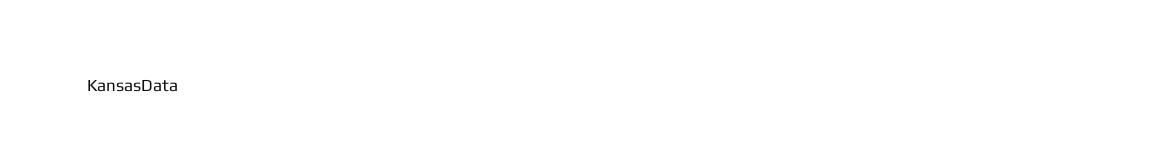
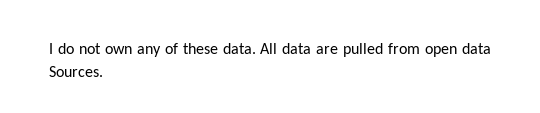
[87,79,178,92] KansasData -> [49,43,491,57] [49,66,103,77] I do not own any of these data. All data are pulled from open data Sources.

